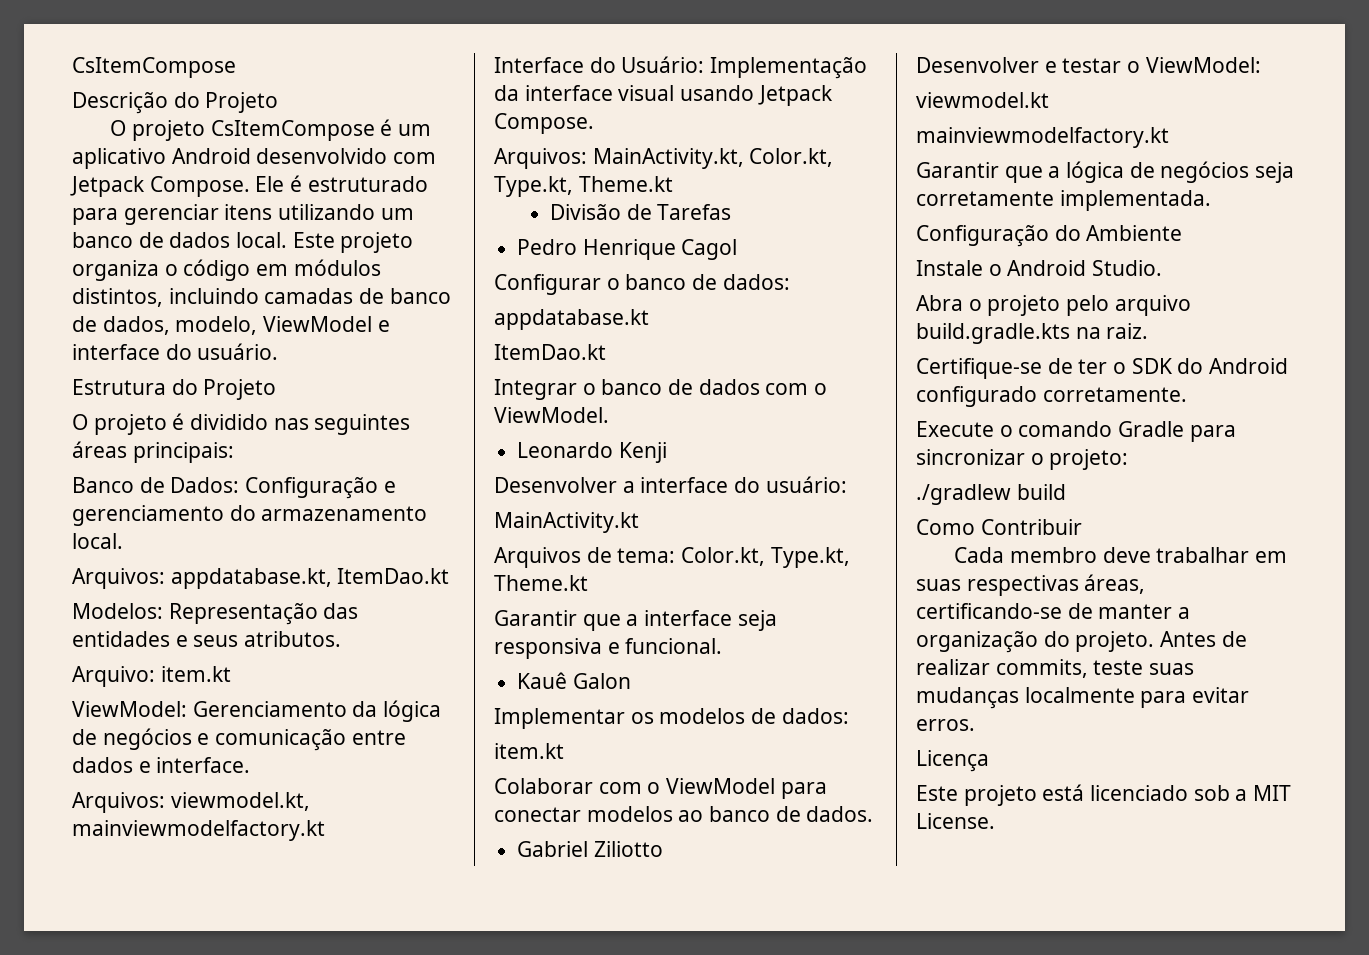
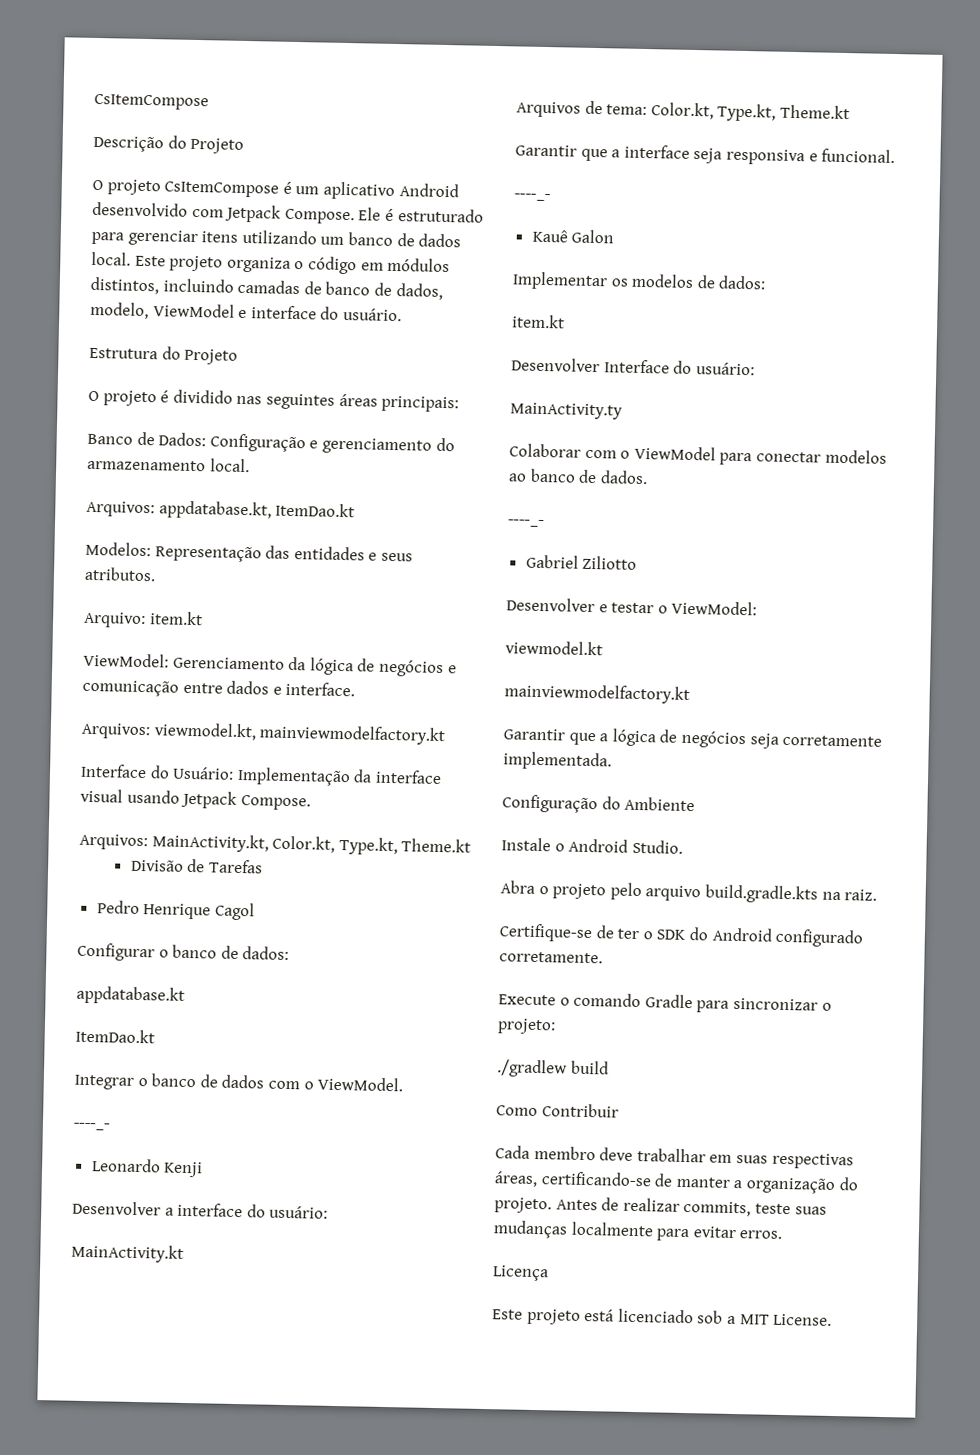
(609, 415) none -> [73,1122,110,1131] // ----_-
(723, 646) none -> [514,193,551,202] // ----_-
(564, 751) none -> [511,357,755,376] [510,402,623,420] // Desenvolver Interface do usuário: // MainActivity.ty
(874, 814) none -> [508,519,545,528] // ----_-

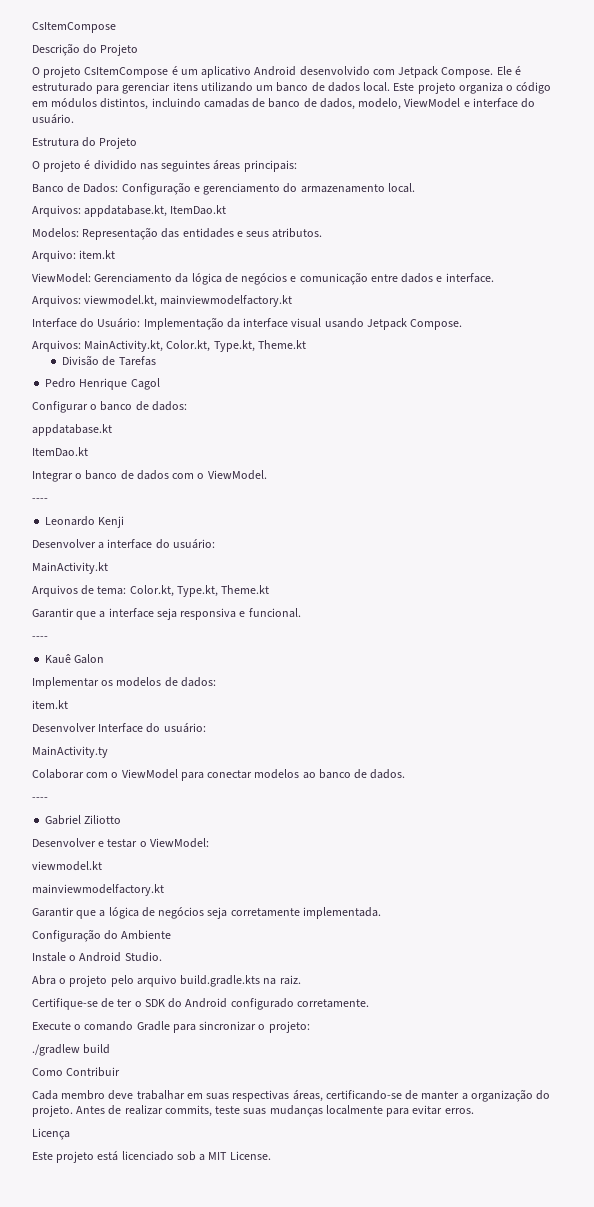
[73,1122,110,1131] ----_- -> [32,498,48,502] ----
[514,193,551,202] ----_- -> [32,636,48,640] ----
[508,519,545,528] ----_- -> [32,797,48,801] ----

